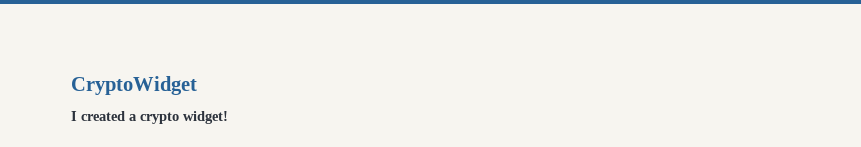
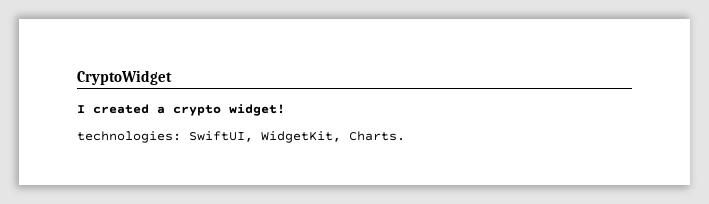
(228, 117) none -> [77,131,405,143] // technologies: SwiftUI, WidgetKit, Charts.

